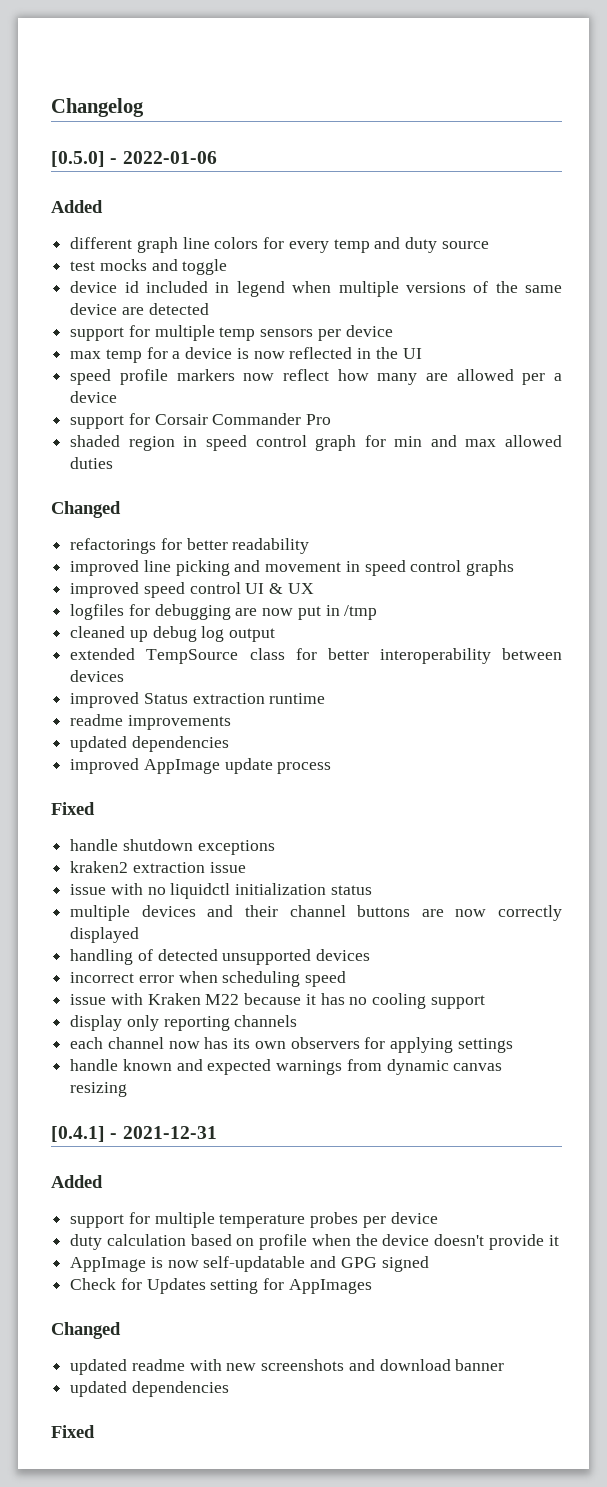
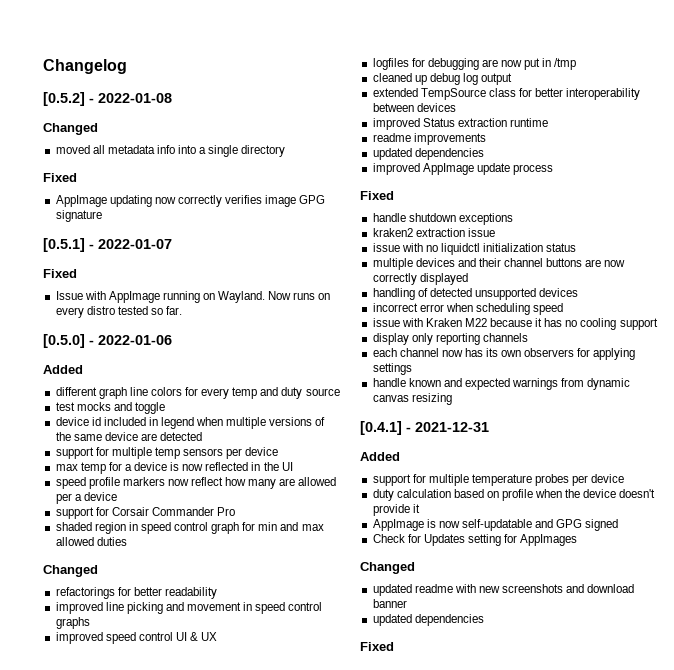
(144, 107) none -> [43,92,172,106] [43,123,98,135] [55,145,286,157] [43,173,77,182] [55,195,326,207] [55,210,102,222] [43,238,172,252] [43,269,77,278] [55,291,331,303] [55,306,183,318] // [0.5.2] - 2022-01-08 // Changed // moved all metadata info into a single directory // Fixed // AppImage updating now correctly verifies image GPG signature // [0.5.1] - 2022-01-07 // Fixed // Issue with AppImage running on Wayland. Now runs on every distro tested so far.

